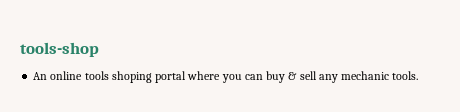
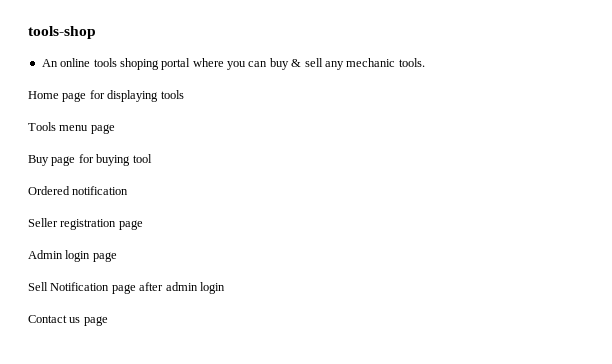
(419, 75) none -> [28,90,184,102] [28,122,115,134] [28,154,152,166] [28,186,129,195] [28,218,143,230] [28,250,117,262] [28,282,225,294] [28,315,108,326] // Home page for displaying tools // Tools menu page // Buy page for buying tool // Ordered notification // Seller registration page // Admin login page // Sell Notification page after admin login // Contact us page

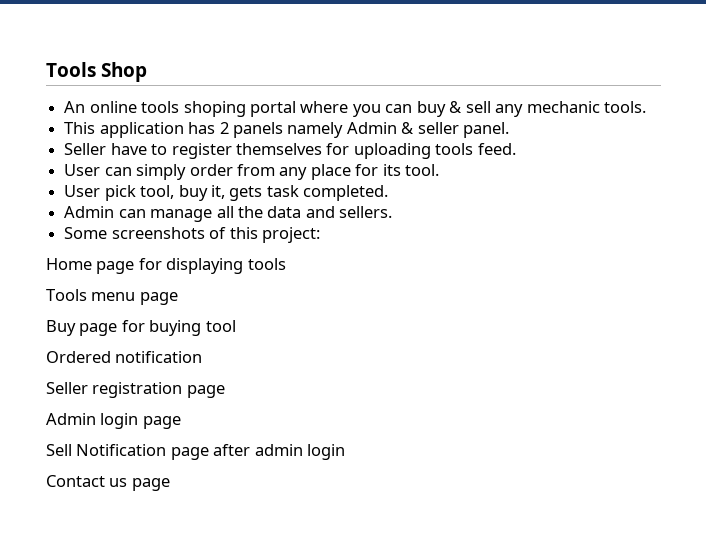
[28,26,96,39] tools-shop -> [46,62,148,82] Tools Shop
(425, 62) none -> [64,122,510,138] [64,143,516,159] [64,164,440,180] [64,185,389,201] [64,206,393,222] [64,227,320,243] // This application has 2 panels namely Admin & seller panel. // Seller have to register themselves for uploading tools feed. // User can simply order from any place for its tool. // User pick tool, buy it, gets task completed. // Admin can manage all the data and sellers. // Some screenshots of this project:

